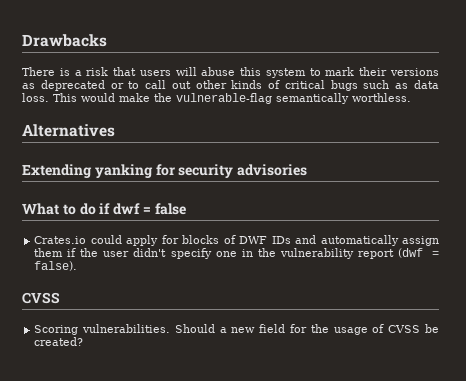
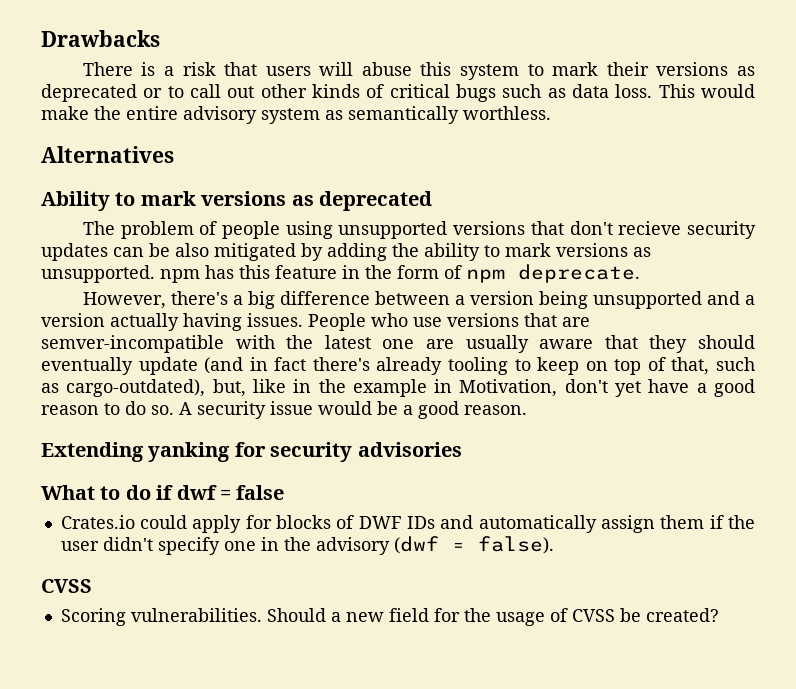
[176,93,272,104] vulnerable-flag -> [126,106,343,124] entire advisory system as
(115, 130) none -> [41,191,432,211] [82,221,756,239] [41,243,651,261] [41,264,640,283] [82,291,756,309] [41,313,590,331] [41,335,756,353] [41,357,755,375] [41,379,755,397] [41,401,527,419] // Ability to mark versions as deprecated // The problem of people using unsupported versions that don't recieve security updates can be also mitigated by adding the ability to mark versions as unsupported. npm has this feature in the form of npm deprecate. // However, there's a big difference between a version being unsupported and a version actually having issues. People who use versions that are semver-incompatible with the latest one are usually aware that they should eventually update (and in fact there's already tooling to keep on top of that, such as cargo-outdated), but, like in the example in Motivation, don't yet have a good reason to do so. A security issue would be a good reason.
[279,248,395,259] vulnerability report -> [315,537,390,555] advisory

